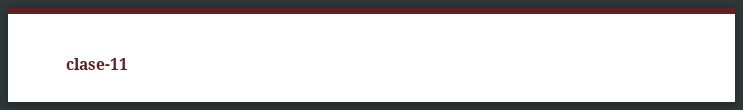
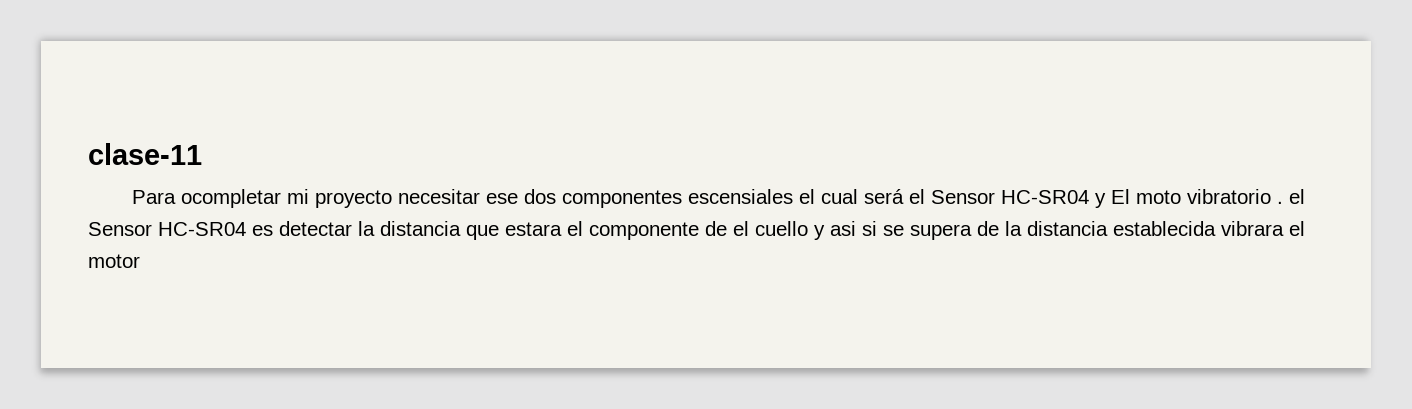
(128, 64) none -> [131,189,1305,208] [88,221,1305,240] [88,254,140,268] // Para ocompletar mi proyecto necesitar ese dos componentes escensiales el cual será el Sensor HC-SR04 y El moto vibratorio . el Sensor HC-SR04 es detectar la distancia que estara el componente de el cuello y asi si se supera de la distancia establecida vibrara el motor

